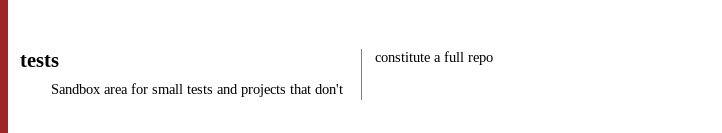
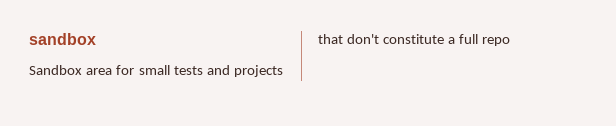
[20,55,59,67] tests -> [29,33,96,45] sandbox

